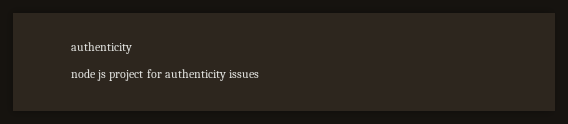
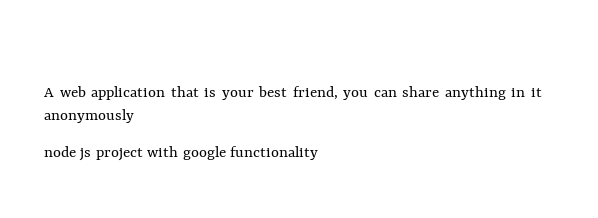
[71,42,132,54] authenticity -> [44,86,543,100] [44,109,134,123] A web application that is your best friend, you can share anything in it anonymously
[146,69,260,81] for authenticity issues -> [147,146,319,160] with google functionality

